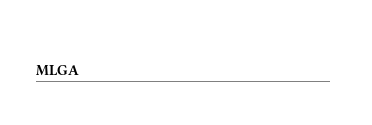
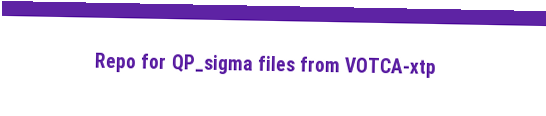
[36,65,79,76] MLGA -> [94,52,438,79] Repo for QP_sigma files from VOTCA-xtp

